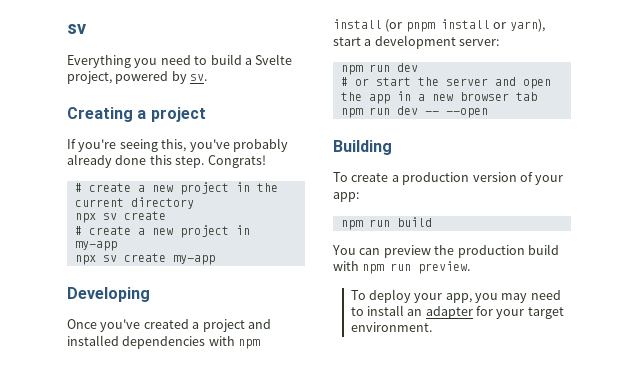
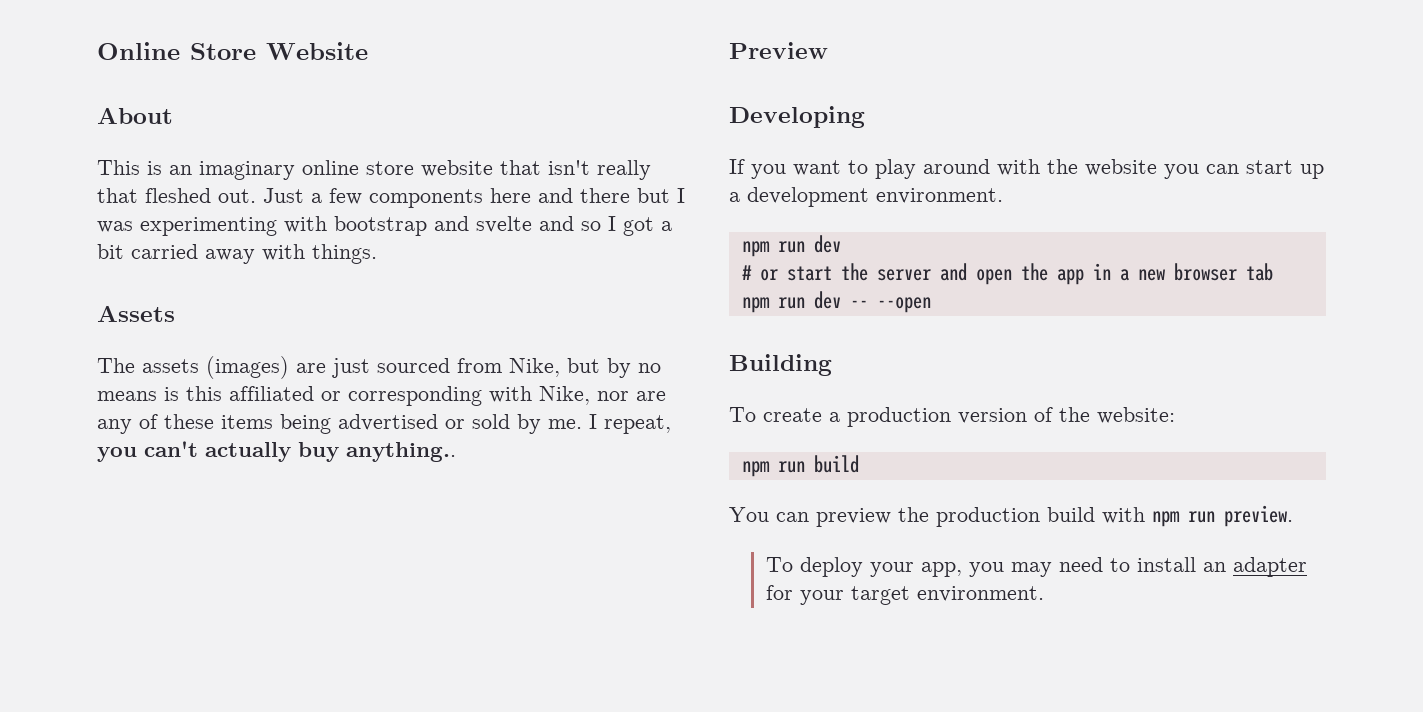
[67,24,86,34] [67,54,293,68] [67,71,208,84] [67,107,206,122] [67,138,288,152] [67,154,266,168] [74,182,278,195] [74,197,194,209] [74,211,166,223] [74,225,250,238] [74,241,117,251] [74,253,215,265] [67,287,150,302] [67,319,271,332] [67,335,261,349] [333,19,545,32] [333,37,361,46] sv // Everything you need to build a Svelte project, powered by sv. // Creating a project // If you're seeing this, you've probably already done this step. Congrats! // # create a new project in the current directory // npx sv create // # create a new project in my-app // npx sv create my-app // Developing // Once you've created a project and installed dependencies with npm install (or pnpm install or yarn), start -> [97,42,368,60] [97,107,173,124] [97,160,651,180] [97,188,685,208] [97,216,672,236] [97,244,377,264] [97,305,175,322] [97,356,661,379] [97,386,666,406] [97,414,671,434] [97,441,456,462] [729,42,828,59] [729,106,865,128] [729,159,1324,179] Online Store Website // About // This is an imaginary online store website that isn't really that fleshed out. Just a few components here and there but I was experimenting with bootstrap and svelte and so I got a bit carried away with things. // Assets // The assets (images) are just sourced from Nike, but by no means is this affiliated or corresponding with Nike, nor are any of these items being advertised or sold by me. I repeat, you can't actually buy anything.. // Preview // Developing // If you want to play around with the website you can start up
[459,39,500,46] server: -> [876,188,1003,204] environment.
[535,175,564,185] [333,192,359,202] your app: -> [1059,407,1175,424] the website:

